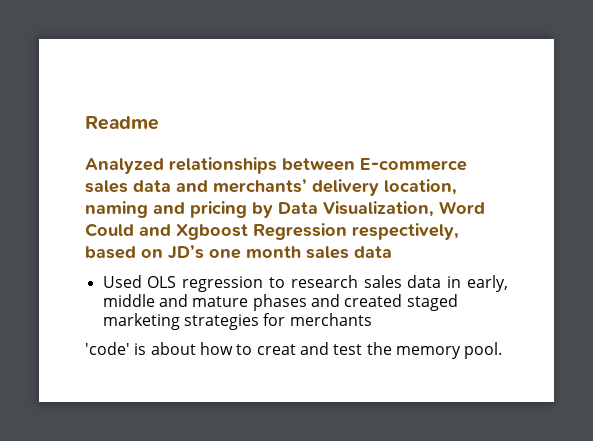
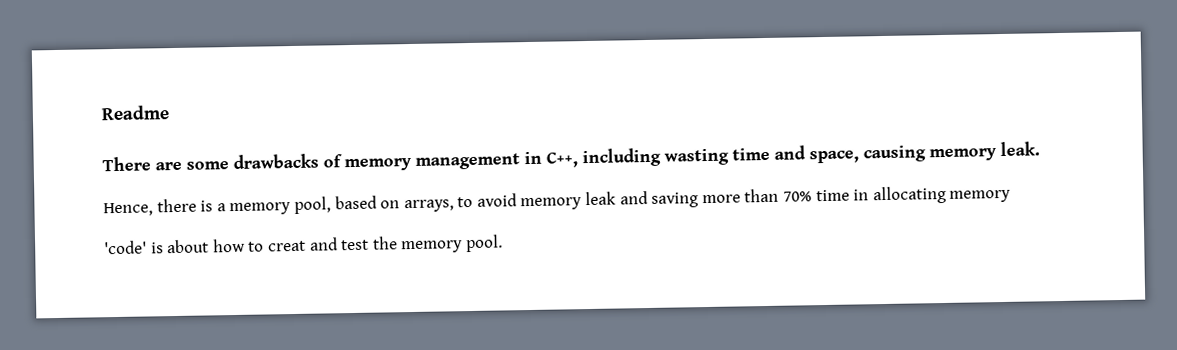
[85,157,467,174] [85,179,457,196] [85,201,485,218] [85,223,459,240] [85,245,392,259] [102,275,509,292] [102,294,458,311] [102,313,372,330] Analyzed relationships between E-commerce sales data and merchants’ delivery location, naming and pricing by Data Visualization, Word Could and Xgboost Regression respectively, based on JD’s one month sales data // Used OLS regression to research sales data in early, middle and mature phases and created staged marketing strategies for merchants -> [102,141,1040,172] [103,185,1012,217] There are some drawbacks of memory management in C++, including wasting time and space, causing memory leak. // Hence, there is a memory pool, based on arrays, to avoid memory leak and saving more than 70% time in allocating memory

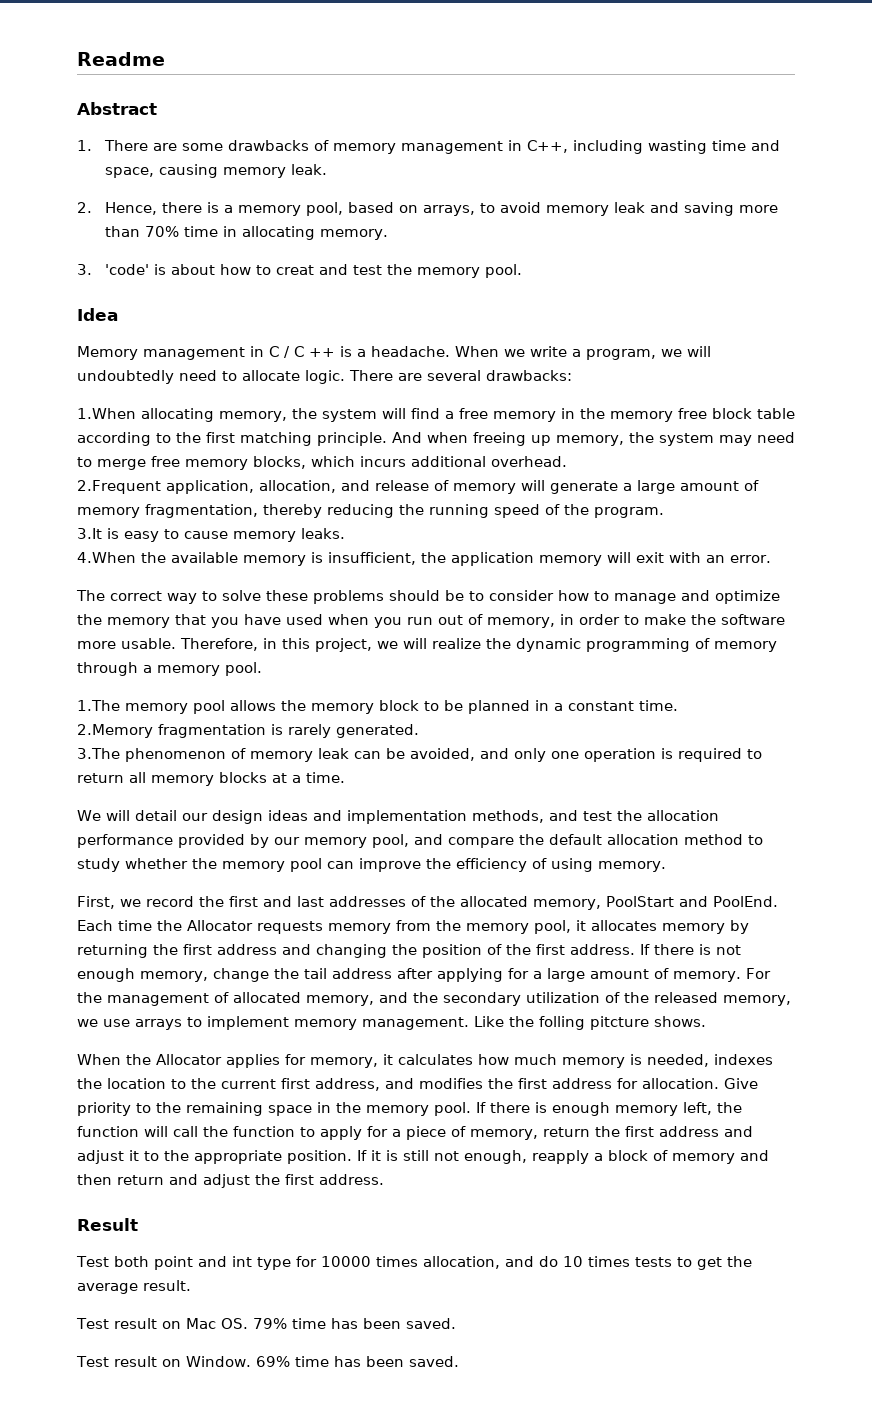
(169, 113) none -> [77,102,157,115] [77,140,92,151] Abstract // 1.
(1040, 149) none -> [77,202,92,213] 2.
[949,189,1012,203] memory // -> [320,229,389,240] [77,264,92,275] memory. // 3.
(503, 243) none -> [77,308,118,321] [77,346,711,360] [77,370,572,384] [77,408,795,422] [77,432,795,446] [77,456,567,470] [77,480,759,494] [77,504,664,518] [77,528,345,542] [77,552,771,566] [76,590,780,604] [77,614,785,628] [77,638,777,652] [77,662,262,676] [77,700,678,714] [77,724,419,738] [77,748,762,762] [77,772,345,786] [77,810,719,824] [77,834,763,848] [77,858,666,872] [77,896,778,910] [77,920,749,934] [77,944,741,958] [77,968,771,982] [77,992,791,1006] [77,1016,706,1030] [77,1054,773,1068] [77,1078,758,1091] [77,1102,742,1116] [77,1126,753,1140] [77,1150,769,1164] [77,1174,384,1188] [77,1218,138,1231] [76,1256,752,1270] [77,1280,191,1294] [76,1318,456,1329] [76,1356,459,1367] // Idea // Memory management in C / C ++ is a headache. When we write a program, we will undoubtedly need to allocate logic. There are several drawbacks: // 1.When allocating memory, the system will find a free memory in the memory free block table according to the first matching principle. And when freeing up memory, the system may need to merge free memory blocks, which incurs additional overhead. // 2.Frequent application, allocation, and release of memory will generate a large amount of memory fragmentation, thereby reducing the running speed of the program. // 3.It is easy to cause memory leaks. // 4.When the available memory is insufficient, the application memory will exit with an error. // The correct way to solve these problems should be to consider how to manage and optimize the memory that you have used when you run out of memory, in order to make the software more usable. Therefore, in this project, we will realize the dynamic programming of memory through a memory pool. // 1.The memory pool allows the memory block to be planned in a constant time. // 2.Memory fragmentation is rarely generated. // 3.The phenomenon of memory leak can be avoided, and only one operation is required to return all memory blocks at a time. // We will detail our design ideas and implementation methods, and test the allocation performance provided by our memory pool, and compare the default allocation method to study whether the memory pool can improve the efficiency of using memory. // First, we record the first and last addresses of the allocated memory, PoolStart and PoolEnd. Each time the Allocator requests memory from the memory pool, it allocates memory by returning the first address and changing the position of the first address. If there is not enough memory, change the tail address after applying for a large amount of memory. For the management of allocated memory, and the secondary utilization of the released memory, we use arrays to implement memory management. Like the folling pitcture shows. // When the Allocator applies for memory, it calculates how much memory is needed, indexes the location to the current first address, and modifies the first address for allocation. Give priority to the remaining space in the memory pool. If there is enough memory left, the function will call the function to apply for a piece of memory, return the first address and adjust it to the appropriate position. If it is still not enough, reapply a block of memory and then return and adjust the first address. // Result // Test both point and int type for 10000 times allocation, and do 10 times tests to get the average result. // Test result on Mac OS. 79% time has been saved. // Test result on Window. 69% time has been saved.

